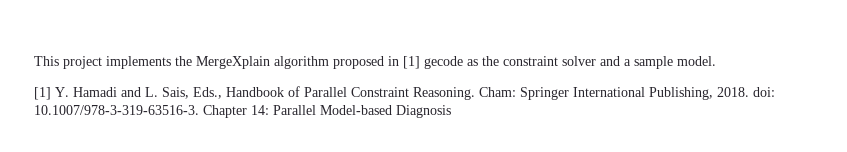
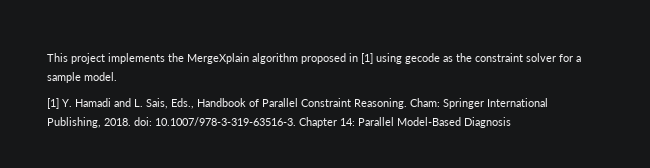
(420, 62) none -> [376,53,402,64] using
[600,56,620,66] and -> [559,54,573,62] for
[320,105,392,115] Model-based -> [397,117,461,126] Model-Based

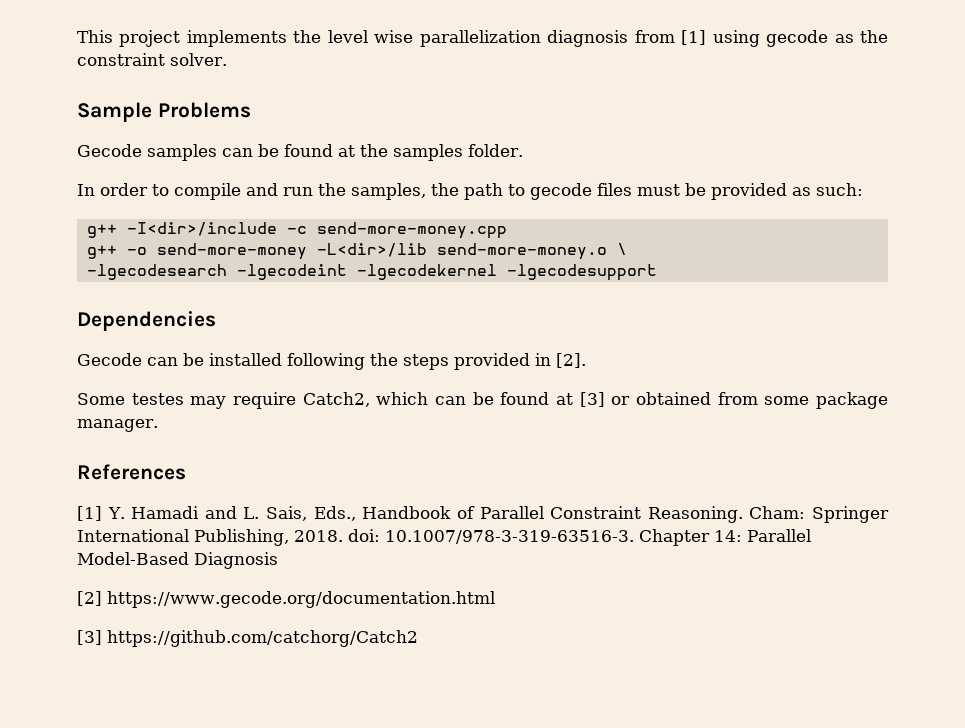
[187,53,358,64] MergeXplain algorithm proposed in -> [327,30,675,47] level wise parallelization diagnosis from
[526,53,581,62] [47,72,117,83] solver for a sample model. -> [170,53,227,66] [77,102,251,122] [77,144,523,161] [77,183,863,200] [86,222,507,239] [86,243,627,260] [86,264,657,281] [77,311,216,331] [77,353,586,370] [77,392,888,409] [77,419,158,432] [77,464,186,480] solver. // Sample Problems // Gecode samples can be found at the samples folder. // In order to compile and run the samples, the path to gecode files must be provided as such: // g++ -I<dir>/include -c send-more-money.cpp // g++ -o send-more-money -L<dir>/lib send-more-money.o \ // -lgecodesearch -lgecodeint -lgecodekernel -lgecodesupport // Dependencies // Gecode can be installed following the steps provided in [2]. // Some testes may require Catch2, which can be found at [3] or obtained from some package manager. // References
(511, 122) none -> [77,591,495,608] [77,630,418,647] // [2] https://www.gecode.org/documentation.html // [3] https://github.com/catchorg/Catch2

